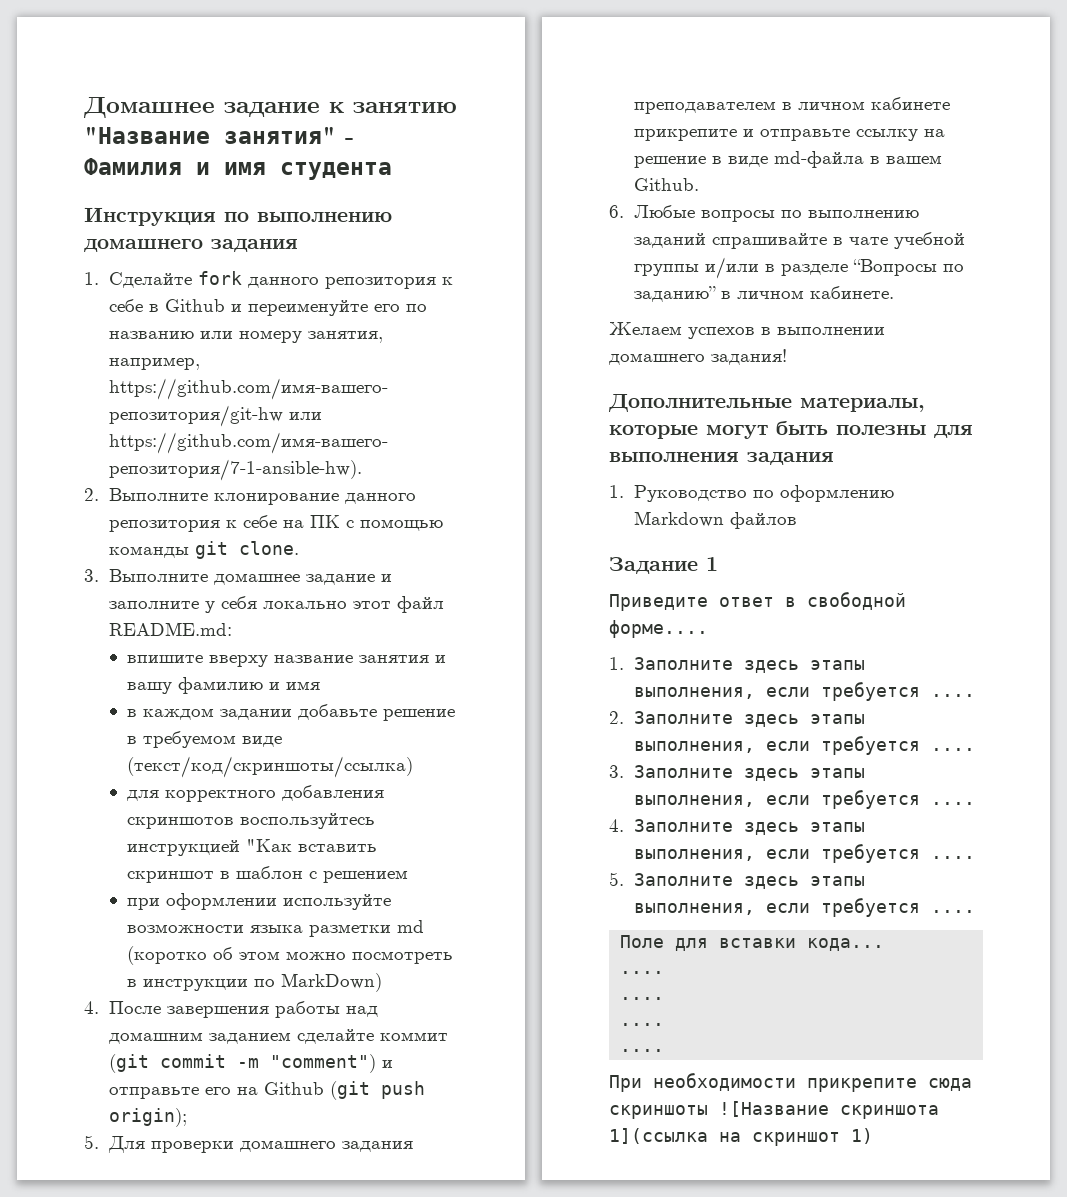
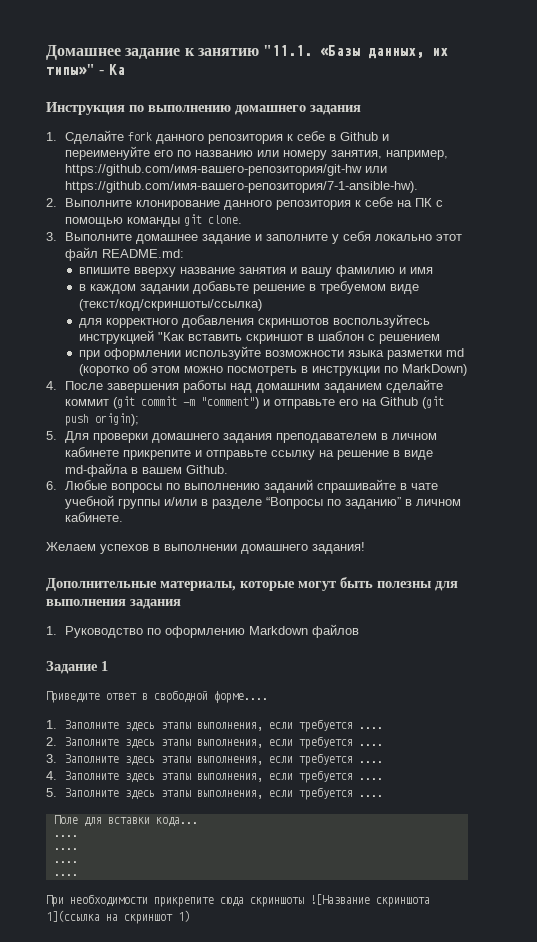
[84,126,354,144] [84,158,392,180] "Название занятия" - Фамилия и имя студента -> [263,45,449,59] [46,64,125,75] "11.1. «Базы данных, их типы»" - Ка

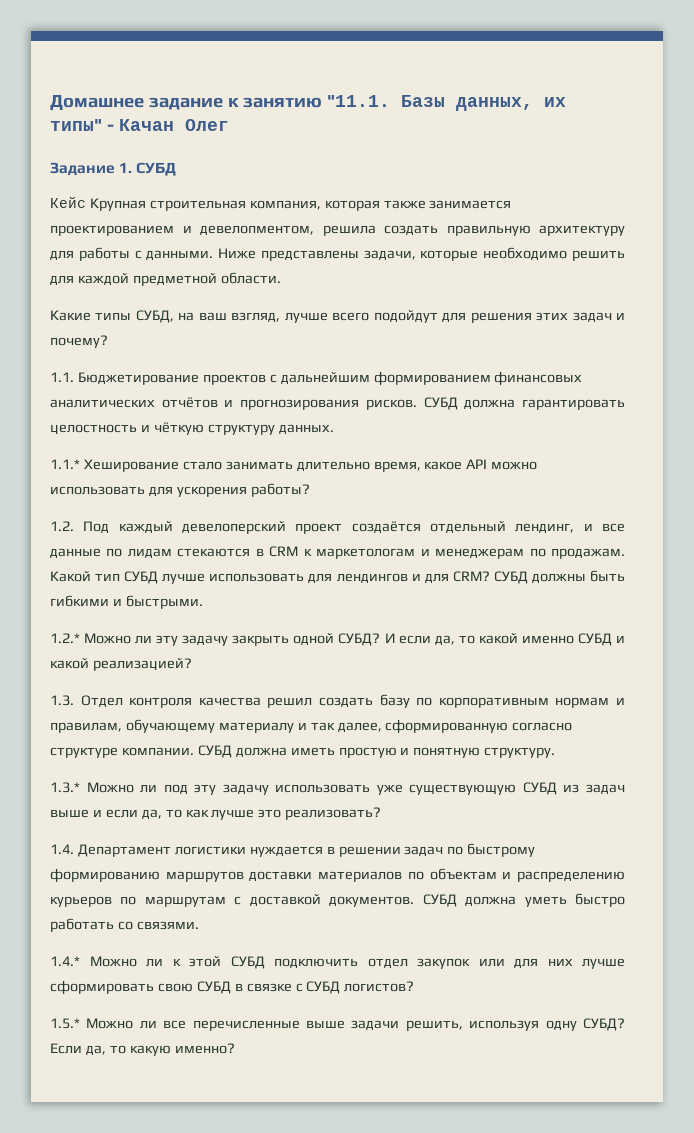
[320,45,361,56] «Базы -> [400,95,445,107] Базы
[46,64,125,75] [46,102,361,115] [46,130,389,144] [64,146,448,160] [64,164,387,176] [64,181,418,193] [46,197,443,210] [64,214,242,227] [46,231,462,244] [64,247,184,261] [79,265,434,277] [79,281,420,294] [79,299,263,311] [79,314,431,328] [79,330,441,344] [79,346,465,360] [79,363,468,376] [46,379,443,393] [64,396,444,409] [64,413,139,426] [46,431,437,443] [64,447,433,460] [64,463,228,477] [46,479,438,493] [64,495,461,509] [64,512,123,522] [46,542,365,554] [46,577,458,591] [46,599,181,609] [46,624,359,638] [46,661,108,674] [46,690,268,703] [46,719,383,732] [46,736,383,749] [46,753,383,766] [46,770,383,783] [46,787,383,800] [53,815,198,827] [53,835,78,837] [53,848,78,850] [53,861,78,863] [53,874,78,876] [46,894,430,907] [46,910,190,924] типы»" - Ка // Инструкция по выполнению домашнего задания // 1. Сделайте fork данного репозитория к себе в Github и переименуйте его по названию или номеру занятия, например, https://github.com/имя-вашего-репозитория/git-hw или https://github.com/имя-вашего-репозитория/7-1-ansible-hw). // 2. Выполните клонирование данного репозитория к себе на ПК с помощью команды git clone. // 3. Выполните домашнее задание и заполните у себя локально этот файл README.md: // впишите вверху название занятия и вашу фамилию и имя // в каждом задании добавьте решение в требуемом виде (текст/код/скриншоты/ссылка) // для корректного добавления скриншотов воспользуйтесь инструкцией "Как вставить скриншот в шаблон с решением // при оформлении используйте возможности языка разметки md (коротко об этом можно посмотреть в инструкции по MarkDown) // 4. После завершения работы над домашним заданием сделайте коммит (git commit -m "comment") и отправьте его на Github (git push origin); // 5. Для проверки домашнего задания преподавателем в личном кабинете прикрепите и отправьте ссылку на решение в виде md-файла в вашем Github. // 6. Любые вопросы по выполнению заданий спрашивайте в чате учебной группы и/или в разделе “Вопросы по заданию” в личном кабинете. // Желаем успехов в выполнении домашнего задания! // Дополнительные материалы, которые могут быть полезны для выполнения задания // 1. Руководство по оформлению Markdown файлов // Задание 1 // Приведите ответ в свободной форме.... // 1. Заполните здесь этапы выполнения, если требуется .... // 2. Заполните здесь этапы выполнения, если требуется .... // 3. Заполните здесь этапы выполнения, если требуется .... // 4. Заполните здесь этапы выполнения, если требуется .... // 5. Заполните здесь этапы выполнения, если требуется .... // Поле для вставки кода... // .... // .... // .... // .... // При необходимости прикрепитe сюда скриншоты ![Название скриншота 1](ссылка на скриншот 1) -> [50,119,229,131] [50,162,177,176] [50,196,512,211] [50,225,625,236] [50,247,625,261] [50,272,281,286] [50,310,625,323] [50,335,108,348] [50,371,583,385] [50,397,625,410] [50,422,334,435] [50,459,538,472] [50,483,310,497] [50,521,625,534] [50,546,625,559] [50,570,625,584] [50,595,203,609] [50,633,625,646] [50,658,192,671] [50,694,626,708] [50,719,573,733] [50,745,556,758] [50,782,625,795] [50,807,382,820] [50,843,536,857] [50,868,625,882] [50,893,626,907] [50,918,199,932] [50,956,625,969] [50,980,415,994] [50,1018,625,1031] [50,1043,235,1056] типы" - Качан Олег // Задание 1. СУБД // Кейс Крупная строительная компания, которая также занимается проектированием и девелопментом, решила создать правильную архитектуру для работы с данными. Ниже представлены задачи, которые необходимо решить для каждой предметной области. // Какие типы СУБД, на ваш взгляд, лучше всего подойдут для решения этих задач и почему? // 1.1. Бюджетирование проектов с дальнейшим формированием финансовых аналитических отчётов и прогнозирования рисков. СУБД должна гарантировать целостность и чёткую структуру данных. // 1.1.* Хеширование стало занимать длительно время, какое API можно использовать для ускорения работы? // 1.2. Под каждый девелоперский проект создаётся отдельный лендинг, и все данные по лидам стекаются в CRM к маркетологам и менеджерам по продажам. Какой тип СУБД лучше использовать для лендингов и для CRM? СУБД должны быть гибкими и быстрыми. // 1.2.* Можно ли эту задачу закрыть одной СУБД? И если да, то какой именно СУБД и какой реализацией? // 1.3. Отдел контроля качества решил создать базу по корпоративным нормам и правилам, обучающему материалу и так далее, сформированную согласно структуре компании. СУБД должна иметь простую и понятную структуру. // 1.3.* Можно ли под эту задачу использовать уже существующую СУБД из задач выше и если да, то как лучше это реализовать? // 1.4. Департамент логистики нуждается в решении задач по быстрому формированию маршрутов доставки материалов по объектам и распределению курьеров по маршрутам с доставкой документов. СУБД должна уметь быстро работать со связями. // 1.4.* Можно ли к этой СУБД подключить отдел закупок или для них лучше сформировать свою СУБД в связке с СУБД логистов? // 1.5.* Можно ли все перечисленные выше задачи решить, используя одну СУБД? Если да, то какую именно?

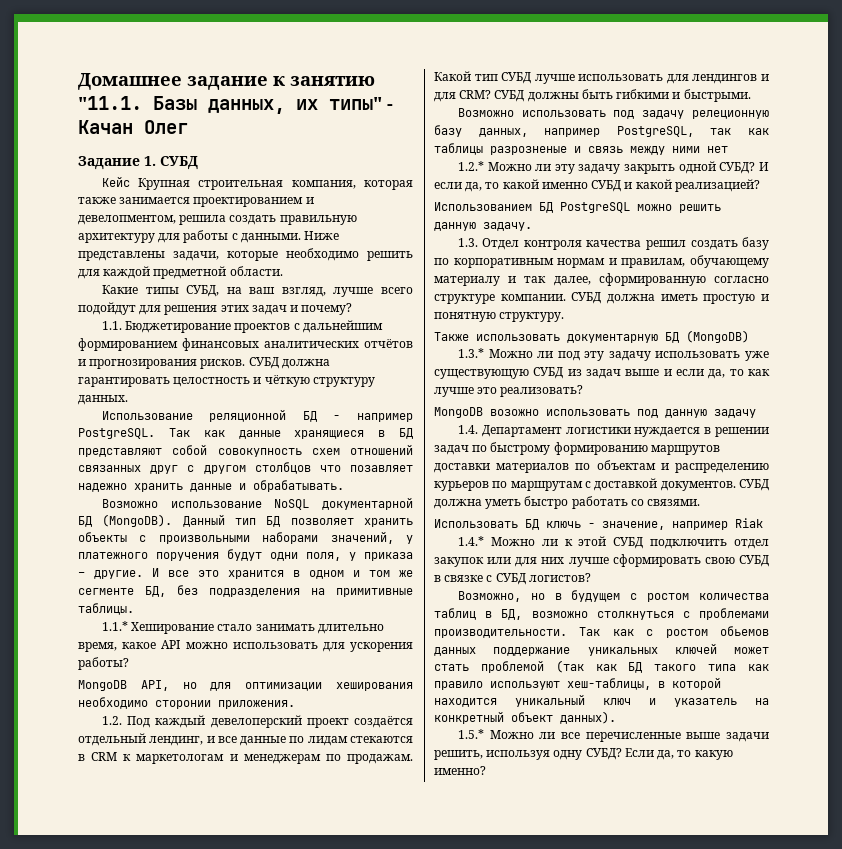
(334, 429) none -> [101,409,413,422] [78,428,413,439] [78,444,413,457] [78,462,413,474] [78,480,344,492] [101,497,414,510] [78,514,413,527] [78,531,413,544] [78,549,413,561] [78,568,413,579] [78,585,413,597] [78,603,134,615] // Использование реляционной БД - например PostgreSQL. Так как данные хранящиеся в БД представляют собой совокупность схем отношений связанных друг с другом столбцов что позавляет надежно хранить данные и обрабатывать. // Возможно использование NoSQL документарной БД (MongoDB). Данный тип БД позволяет хранить объекты с произвольными наборами значений, у платежного поручения будут одни поля, у приказа – другие. И все это хранится в одном и том же сегменте БД, без подразделения на примитивные таблицы.
(310, 490) none -> [78,680,413,691] [78,697,295,709] // MongoDB API, но для оптимизации хеширования необходимо сторонии приложения.
(203, 602) none -> [457,108,769,119] [434,125,769,137] [434,143,728,155] // Возможно использовать под задачу релеционную базу данных, например PostgreSQL, так как таблицы разрозненые и связь между ними нет
(192, 664) none -> [434,202,721,213] [434,222,532,231] // Использованием БД PostgreSQL можно решить данную задачу.
(556, 752) none -> [434,330,749,343] // Также использовать документарную БД (MongoDB)
(382, 813) none -> [434,407,756,418] // MongoDB возожно использовать под данную задачу
(199, 925) none -> [434,518,763,530] // Использовать БД ключь - значение, например Riak
(415, 986) none -> [457,590,769,602] [434,608,769,620] [434,626,769,638] [434,643,769,656] [434,660,769,673] [434,677,721,690] [434,694,769,707] [434,711,616,724] // Возможно, но в будущем с ростом количества таблиц в БД, возможно столкнуться с проблемами производительности. Так как с ростом обьемов данных поддержание уникальных ключей может стать проблемой (так как БД такого типа как правило используют хеш-таблицы, в которой находится уникальный ключ и указатель на конкретный объект данных).

